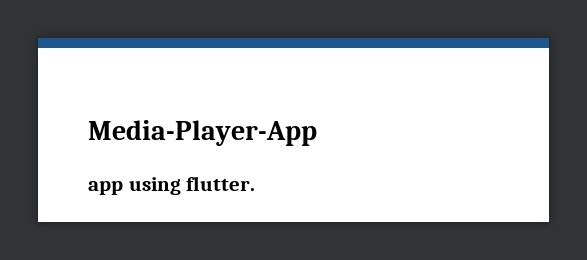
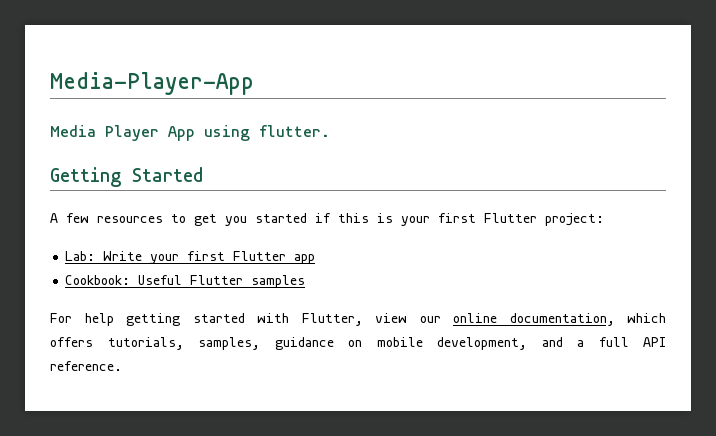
[88,181,123,195] app -> [50,125,195,141] Media Player App
(256, 183) none -> [50,167,203,187] [50,213,604,226] [65,251,316,264] [65,275,306,288] [50,313,666,326] [50,337,666,350] [50,361,122,371] // Getting Started // A few resources to get you started if this is your first Flutter project: // Lab: Write your first Flutter app // Cookbook: Useful Flutter samples // For help getting started with Flutter, view our online documentation, which offers tutorials, samples, guidance on mobile development, and a full API reference.

